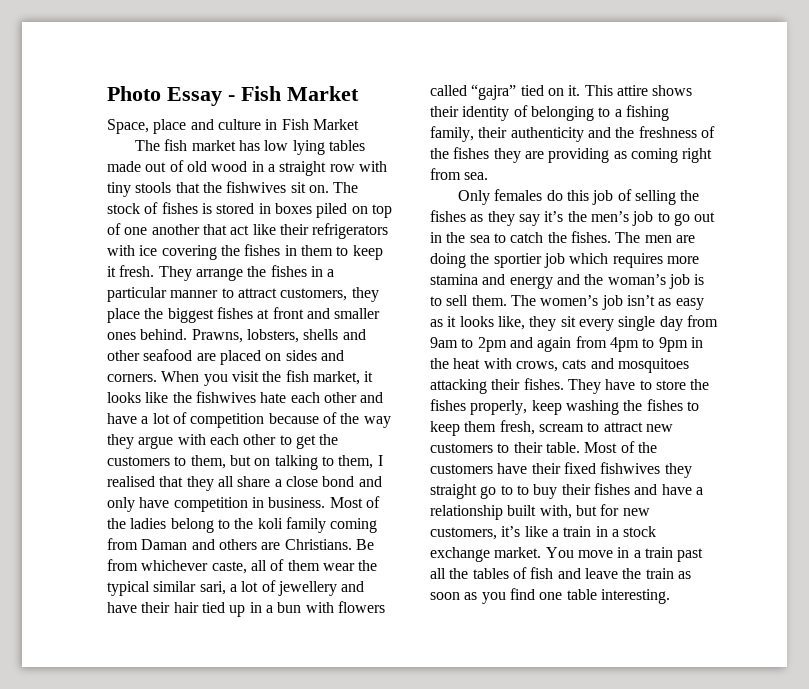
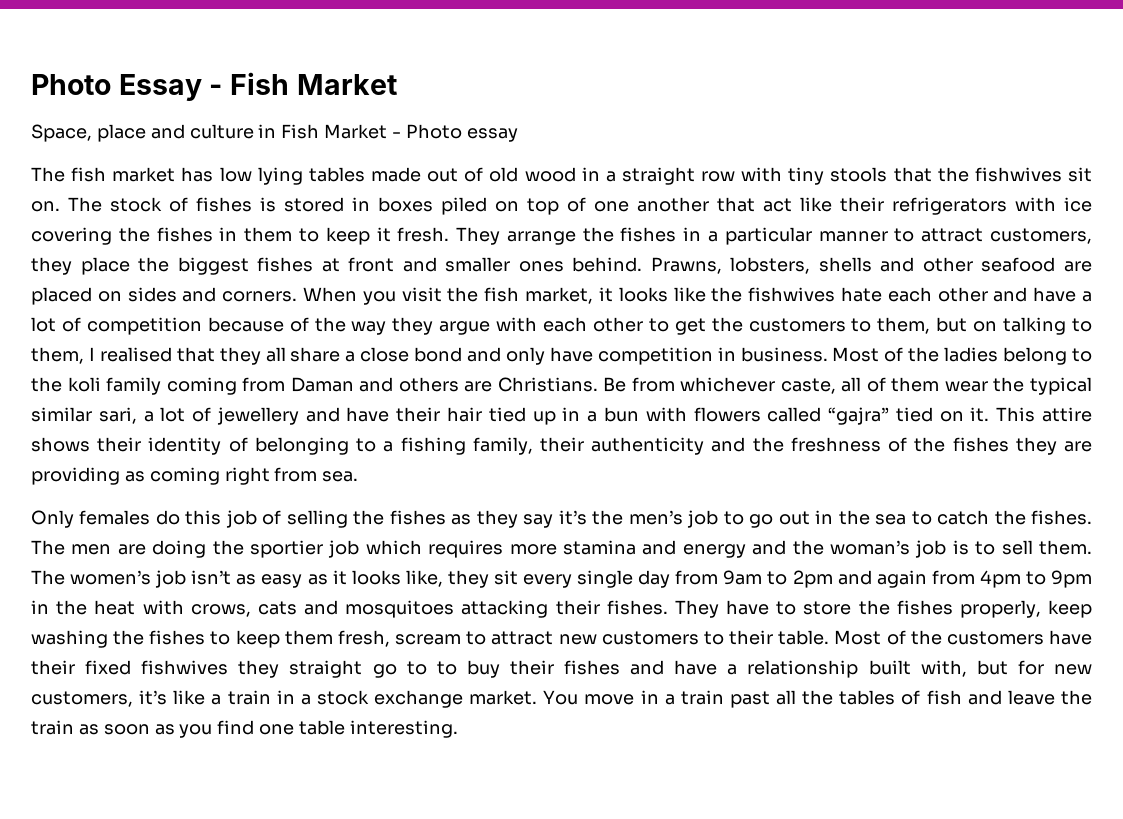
(359, 124) none -> [392,124,518,142] - Photo essay

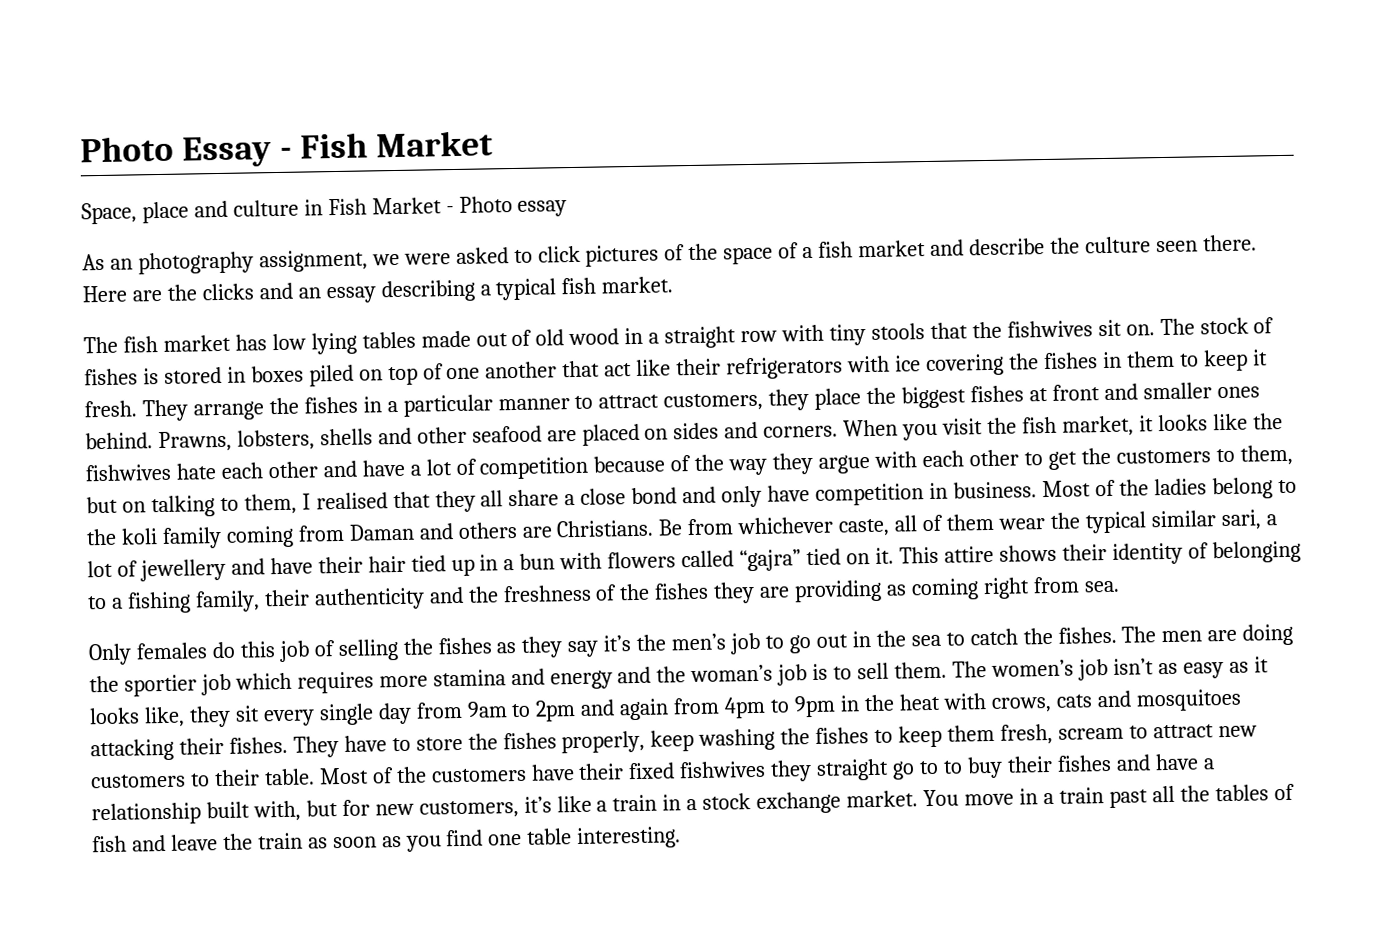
(518, 135) none -> [82,234,1257,275] [82,276,674,304] // As an photography assignment, we were asked to click pictures of the space of a fish market and describe the culture seen there. Here are the clicks and an essay describing a typical fish market.

